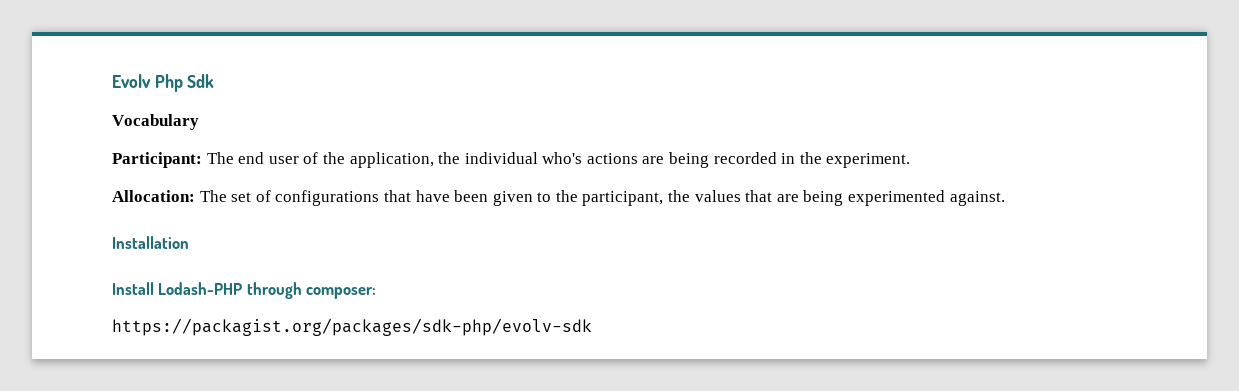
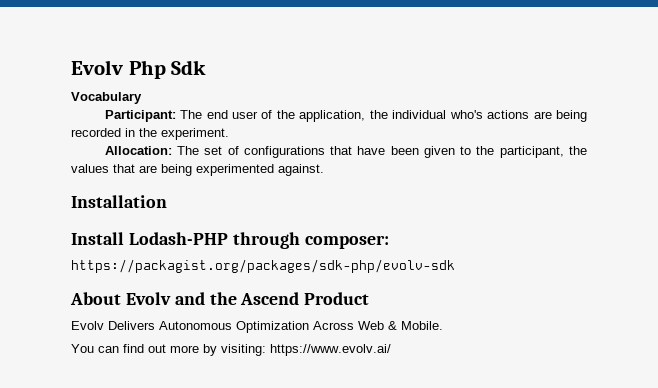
(592, 327) none -> [70,292,370,305] [71,321,443,333] [71,344,391,356] // About Evolv and the Ascend Product // Evolv Delivers Autonomous Optimization Across Web & Mobile. // You can find out more by visiting: https://www.evolv.ai/

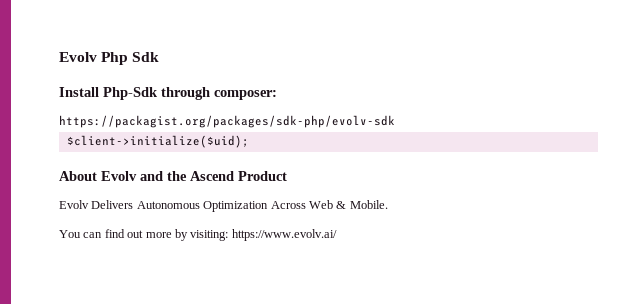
[71,92,142,104] [104,110,587,122] [71,128,229,140] [104,146,587,158] [71,164,324,176] [71,195,167,208] // Vocabulary // Participant: The end user of the application, the individual who's actions are being recorded in the experiment. // Allocation: The set of configurations that have been given to the participant, the values that are being experimented against. // Installation -> (160, 57) none
[128,232,228,245] Lodash-PHP -> [103,87,158,100] Php-Sdk
(455, 266) none -> [66,135,249,148] // $client->initialize($uid);

